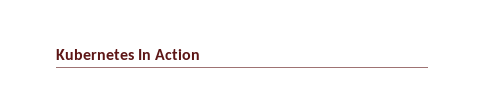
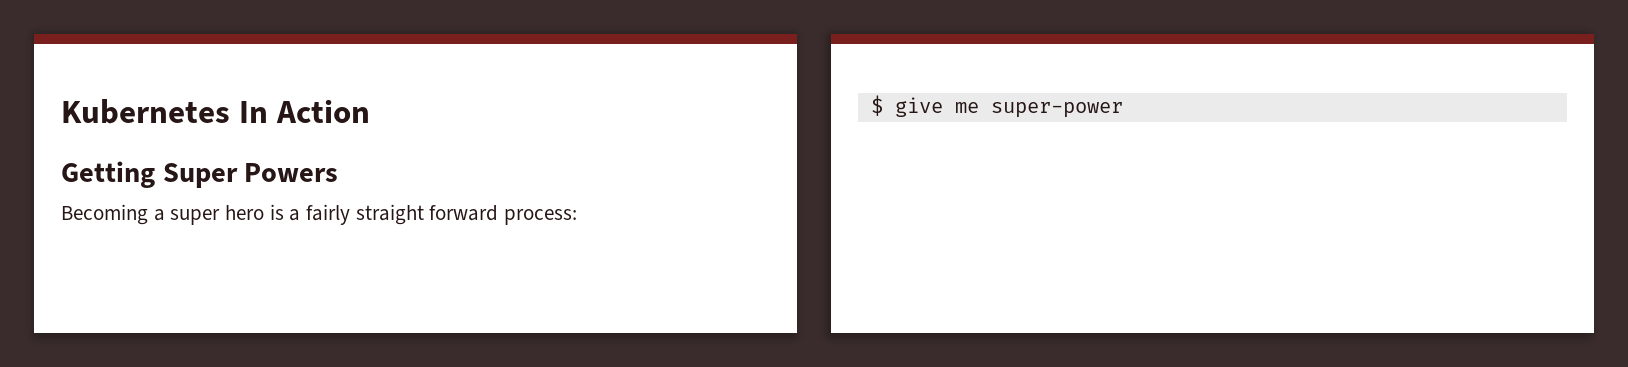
(201, 54) none -> [61,161,339,188] [61,204,578,225] [870,95,1123,118] // Getting Super Powers // Becoming a super hero is a fairly straight forward process: // $ give me super-power

